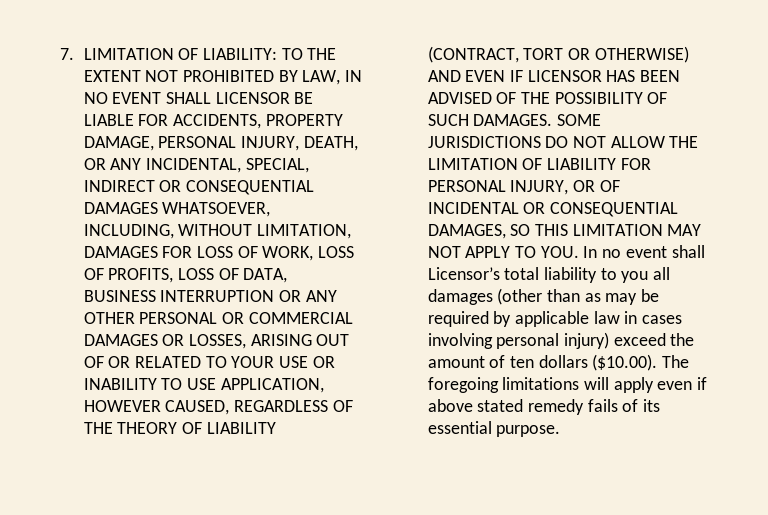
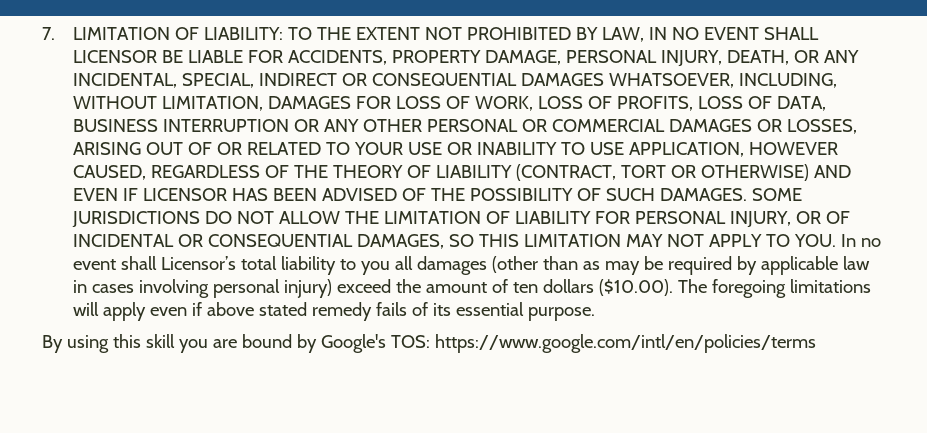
(561, 431) none -> [42,334,816,353] // By using this skill you are bound by Google's TOS: https://www.google.com/intl/en/policies/terms

